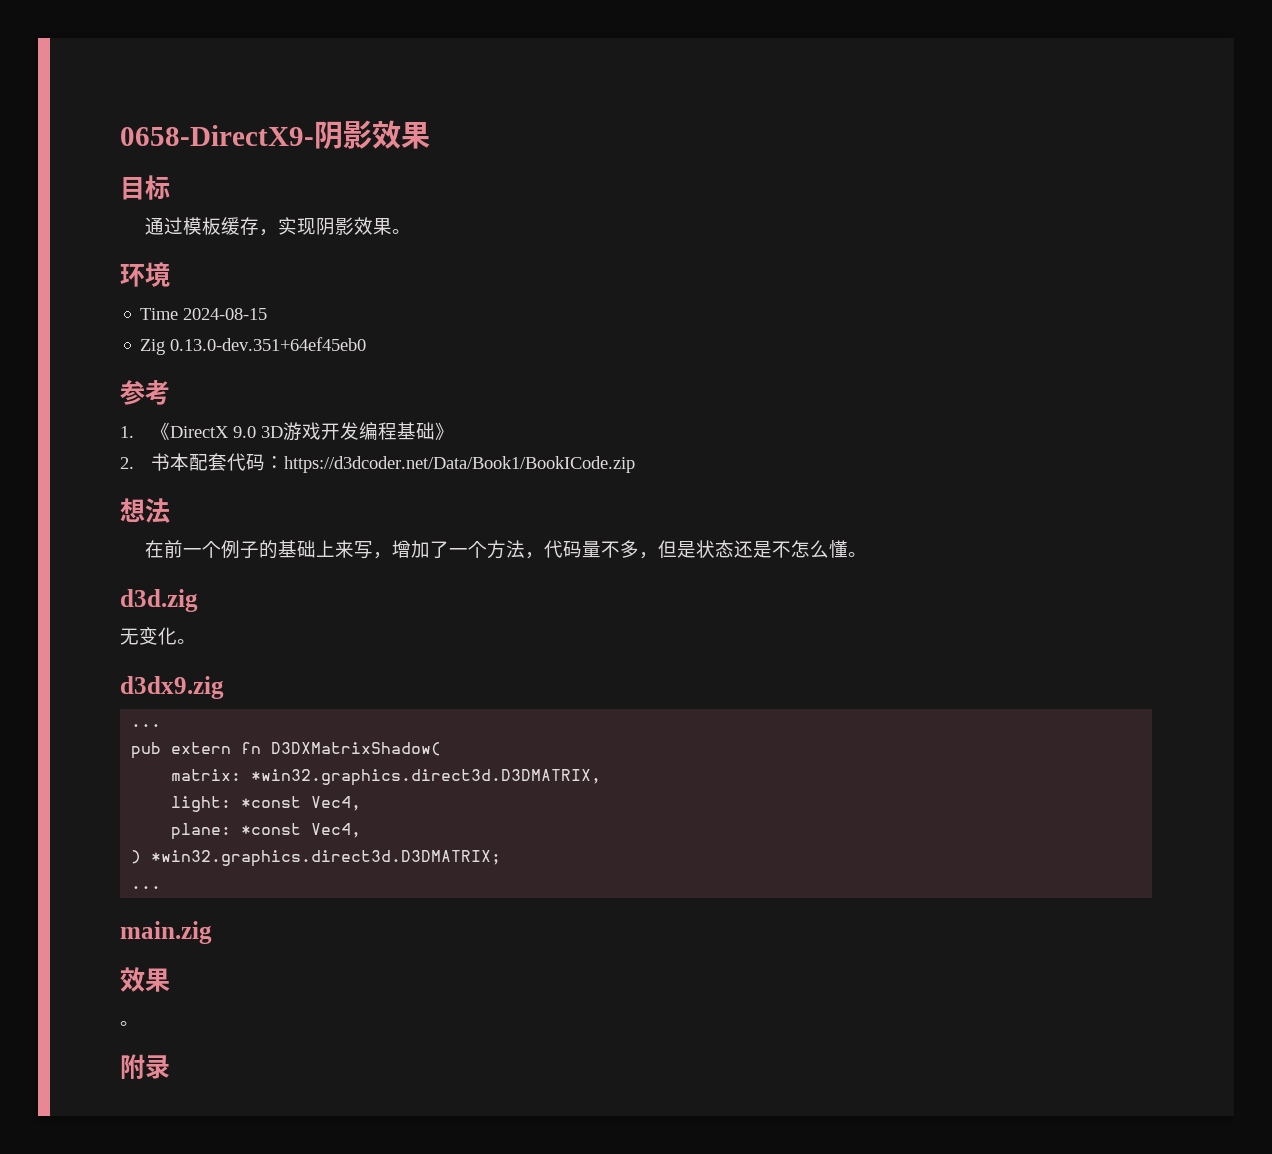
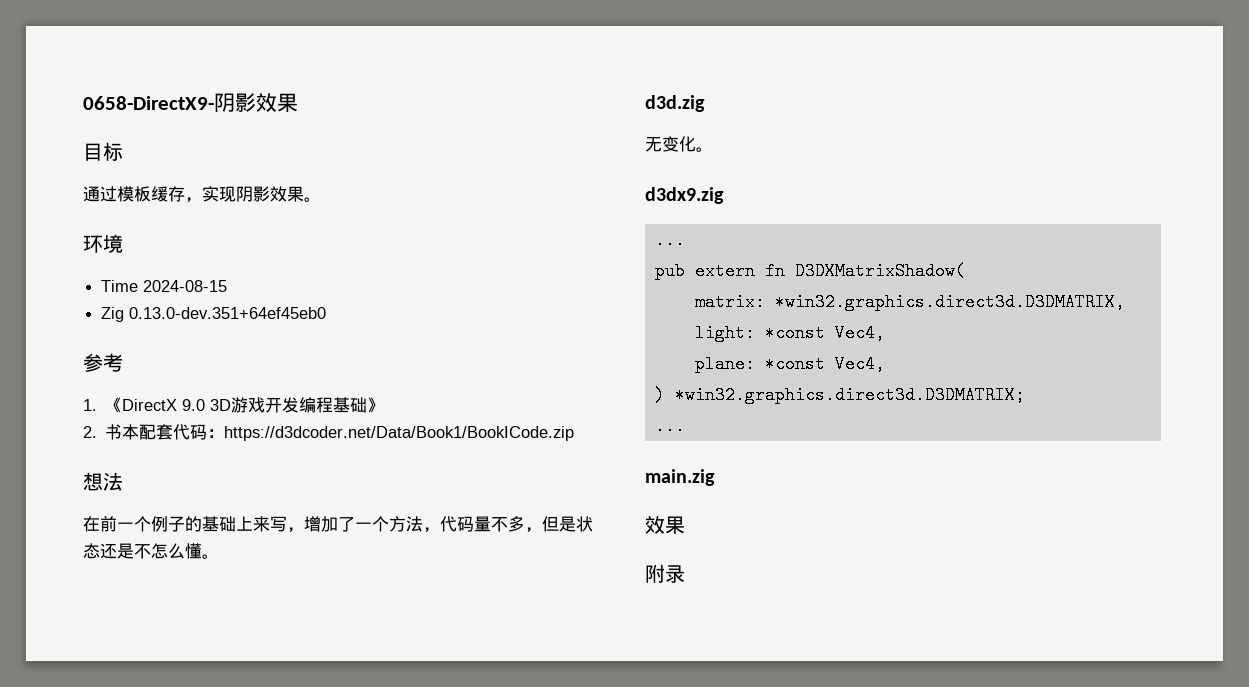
[120,1021,139,1026] // 。 -> (685, 525) none

